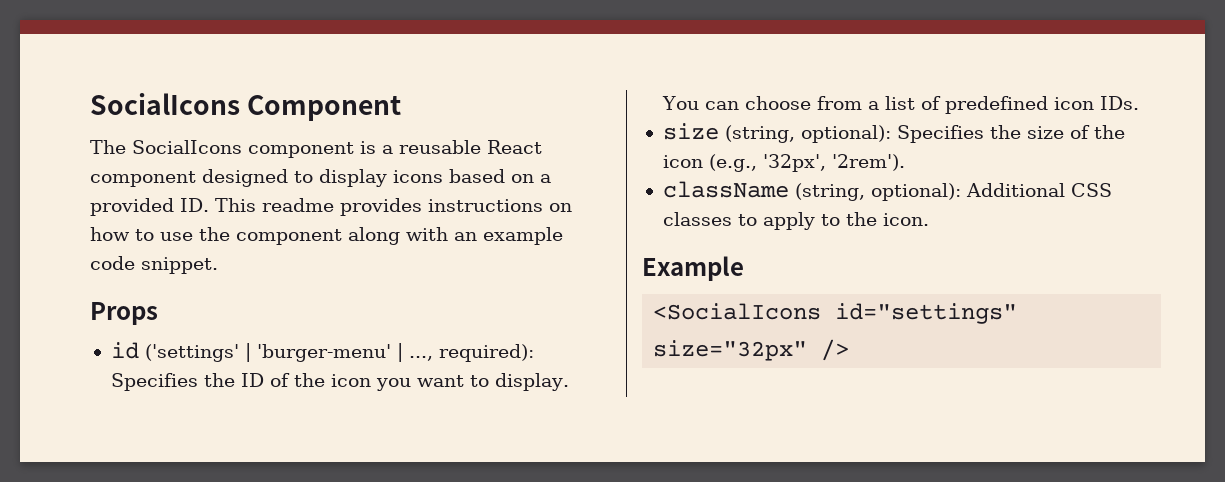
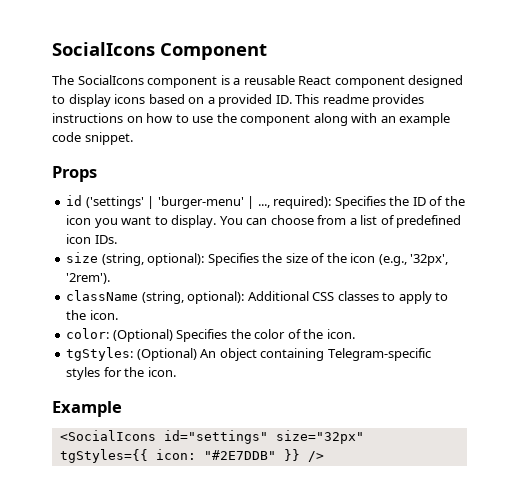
(929, 219) none -> [66,328,355,342] [66,347,431,361] [66,367,176,380] // color: (Optional) Specifies the color of the icon. // tgStyles: (Optional) An object containing Telegram-specific styles for the icon.
(808, 350) none -> [59,449,300,463] tgStyles={{ icon: "#2E7DDB" }}

